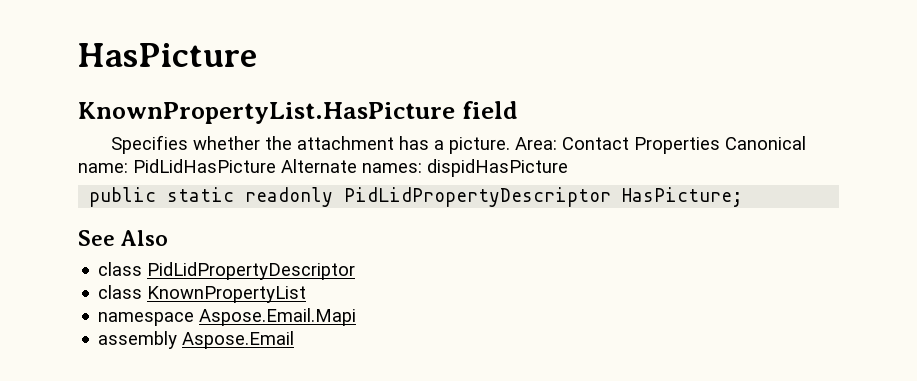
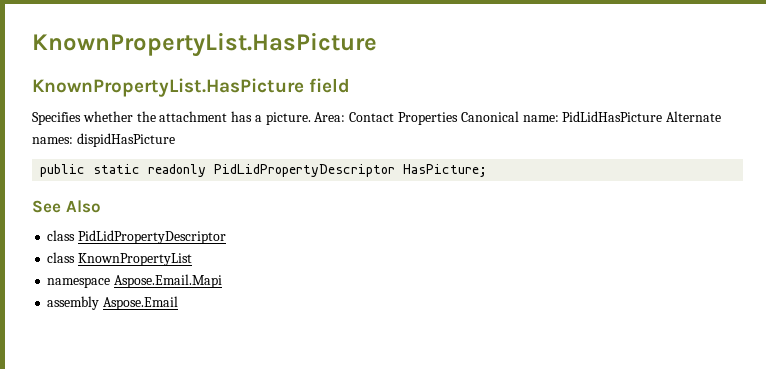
[78,43,257,67] HasPicture -> [32,32,377,57] KnownPropertyList.HasPicture

